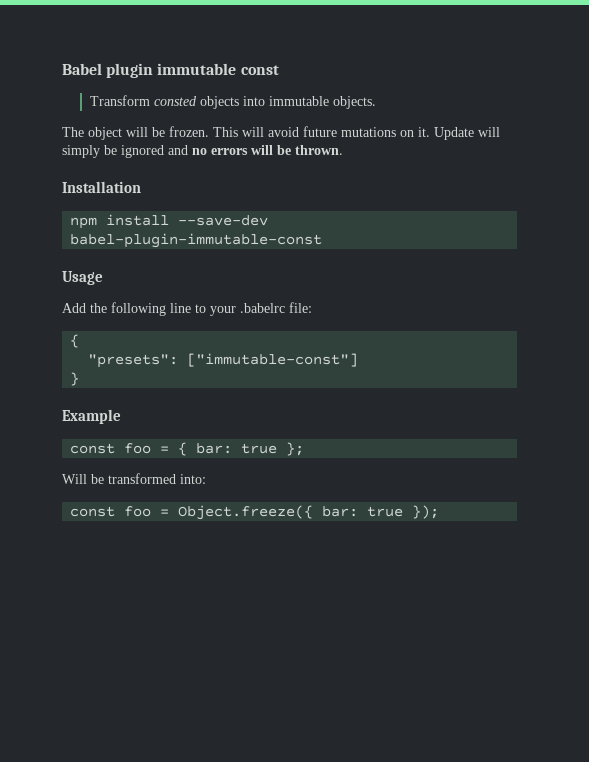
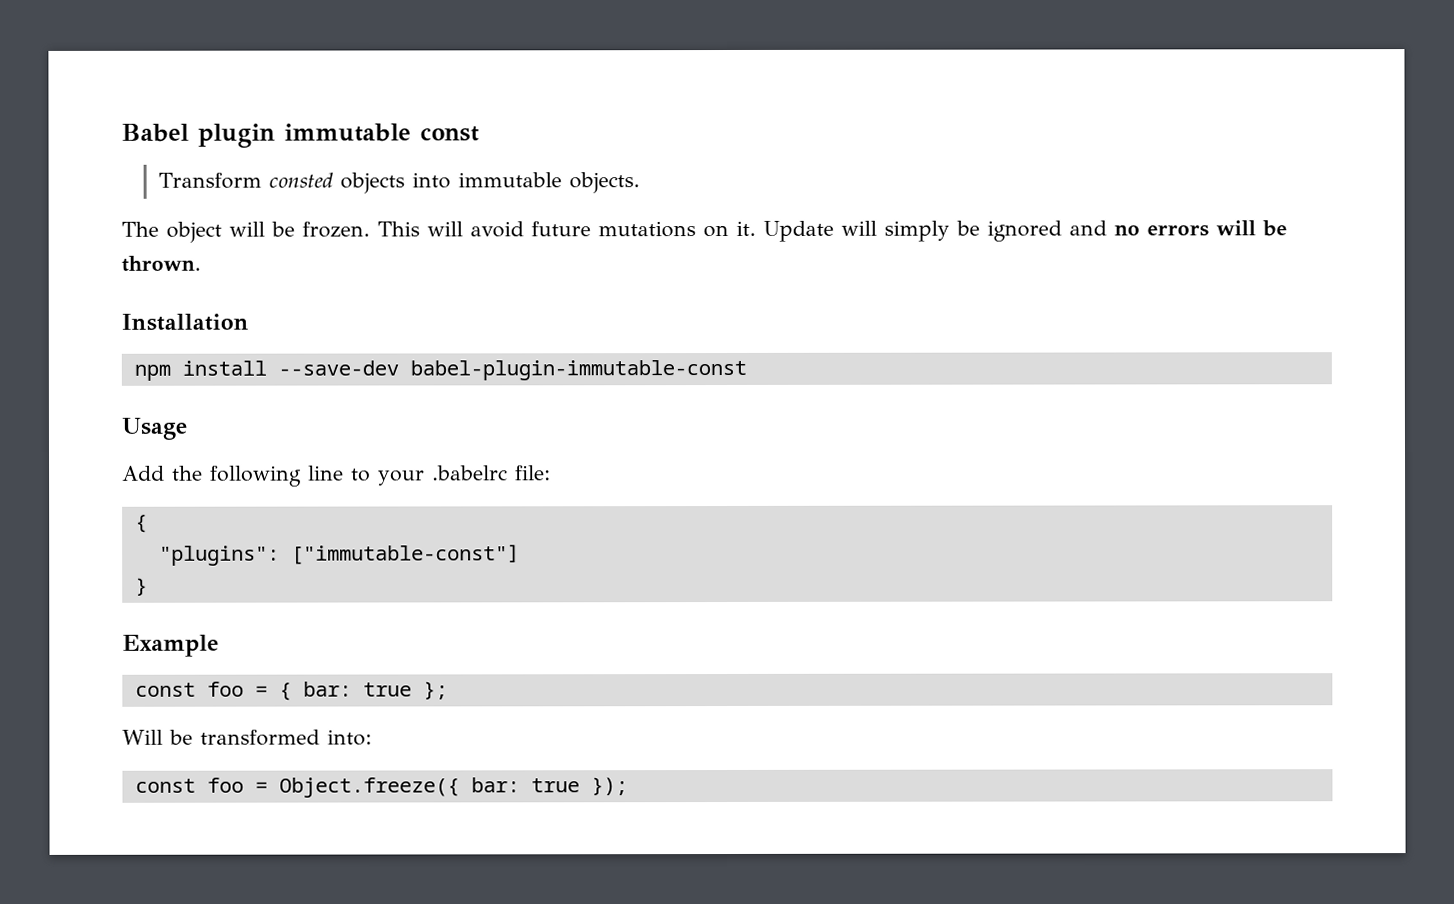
[88,354,179,368] "presets": -> [158,545,280,566] "plugins":

